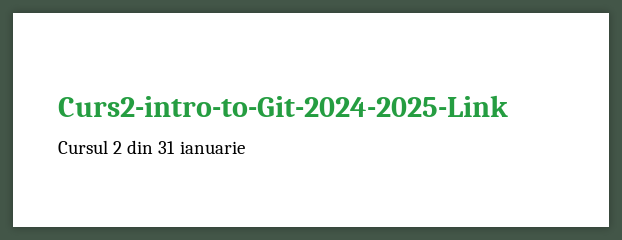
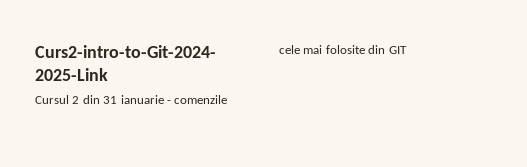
(245, 147) none -> [166,95,228,104] [279,45,407,54] - comenzile cele mai folosite din GIT

